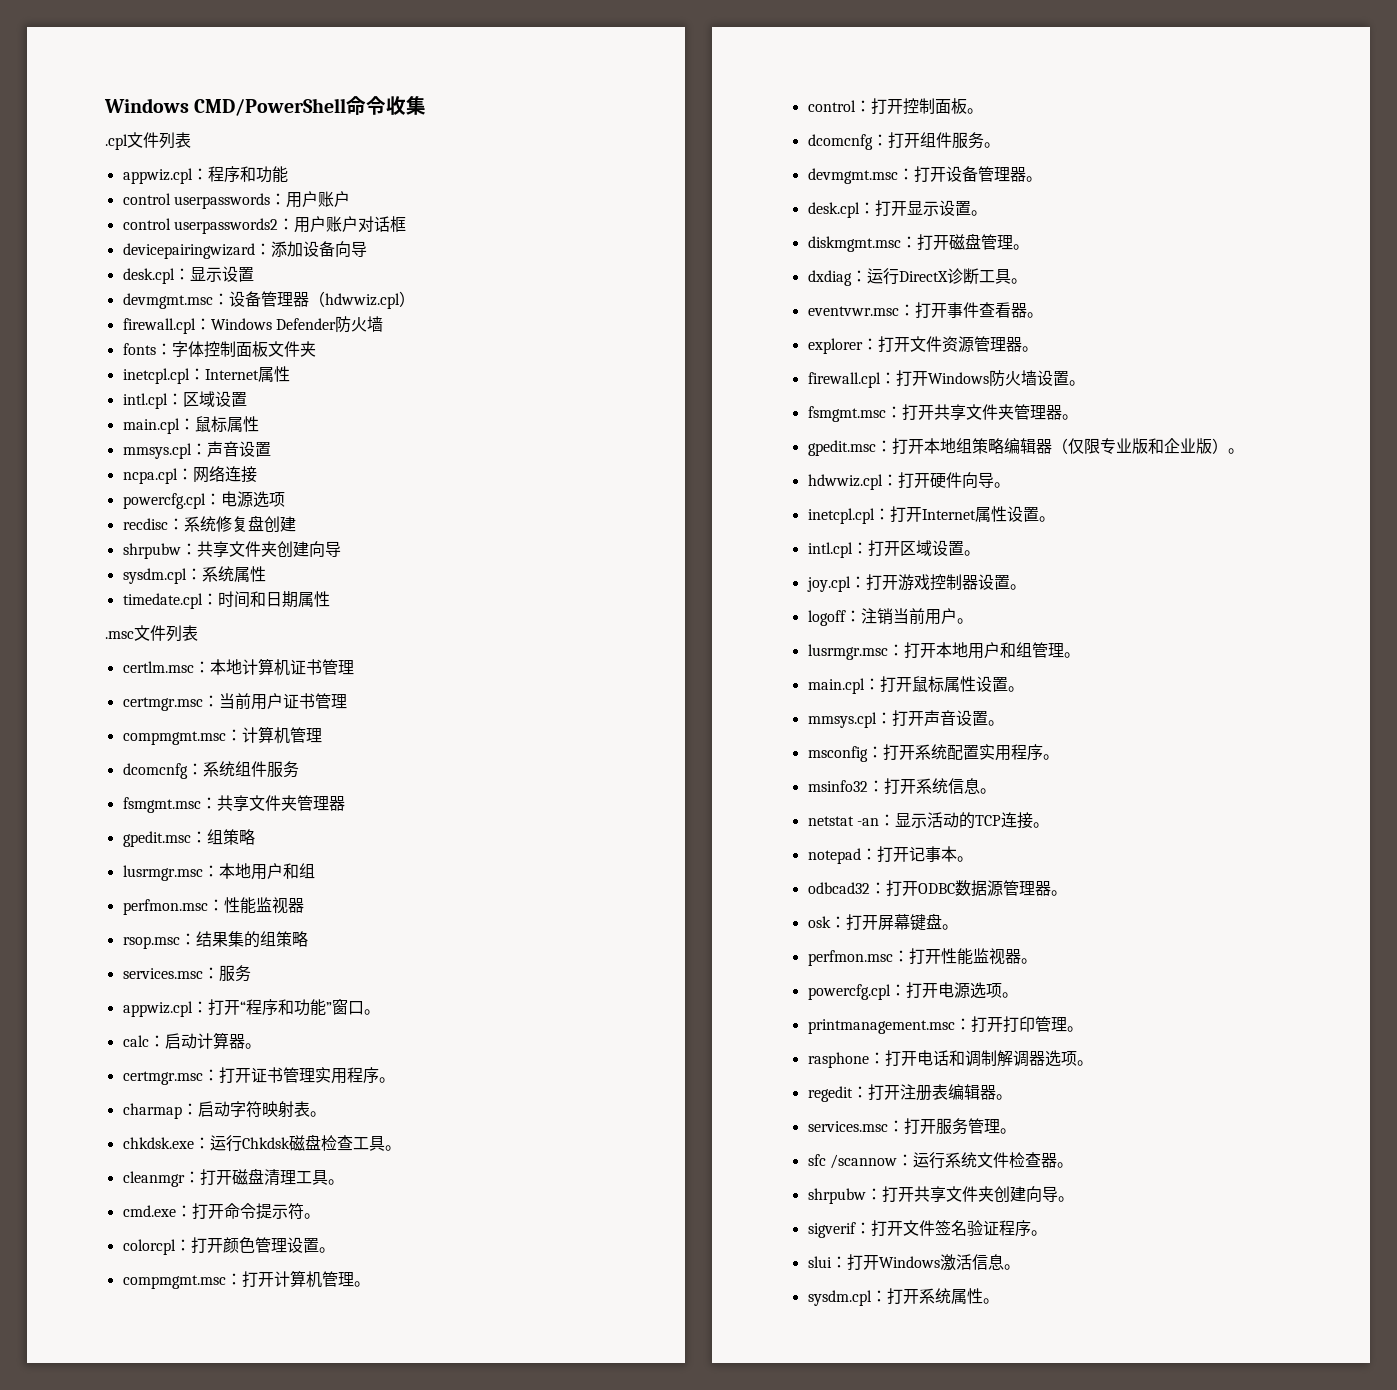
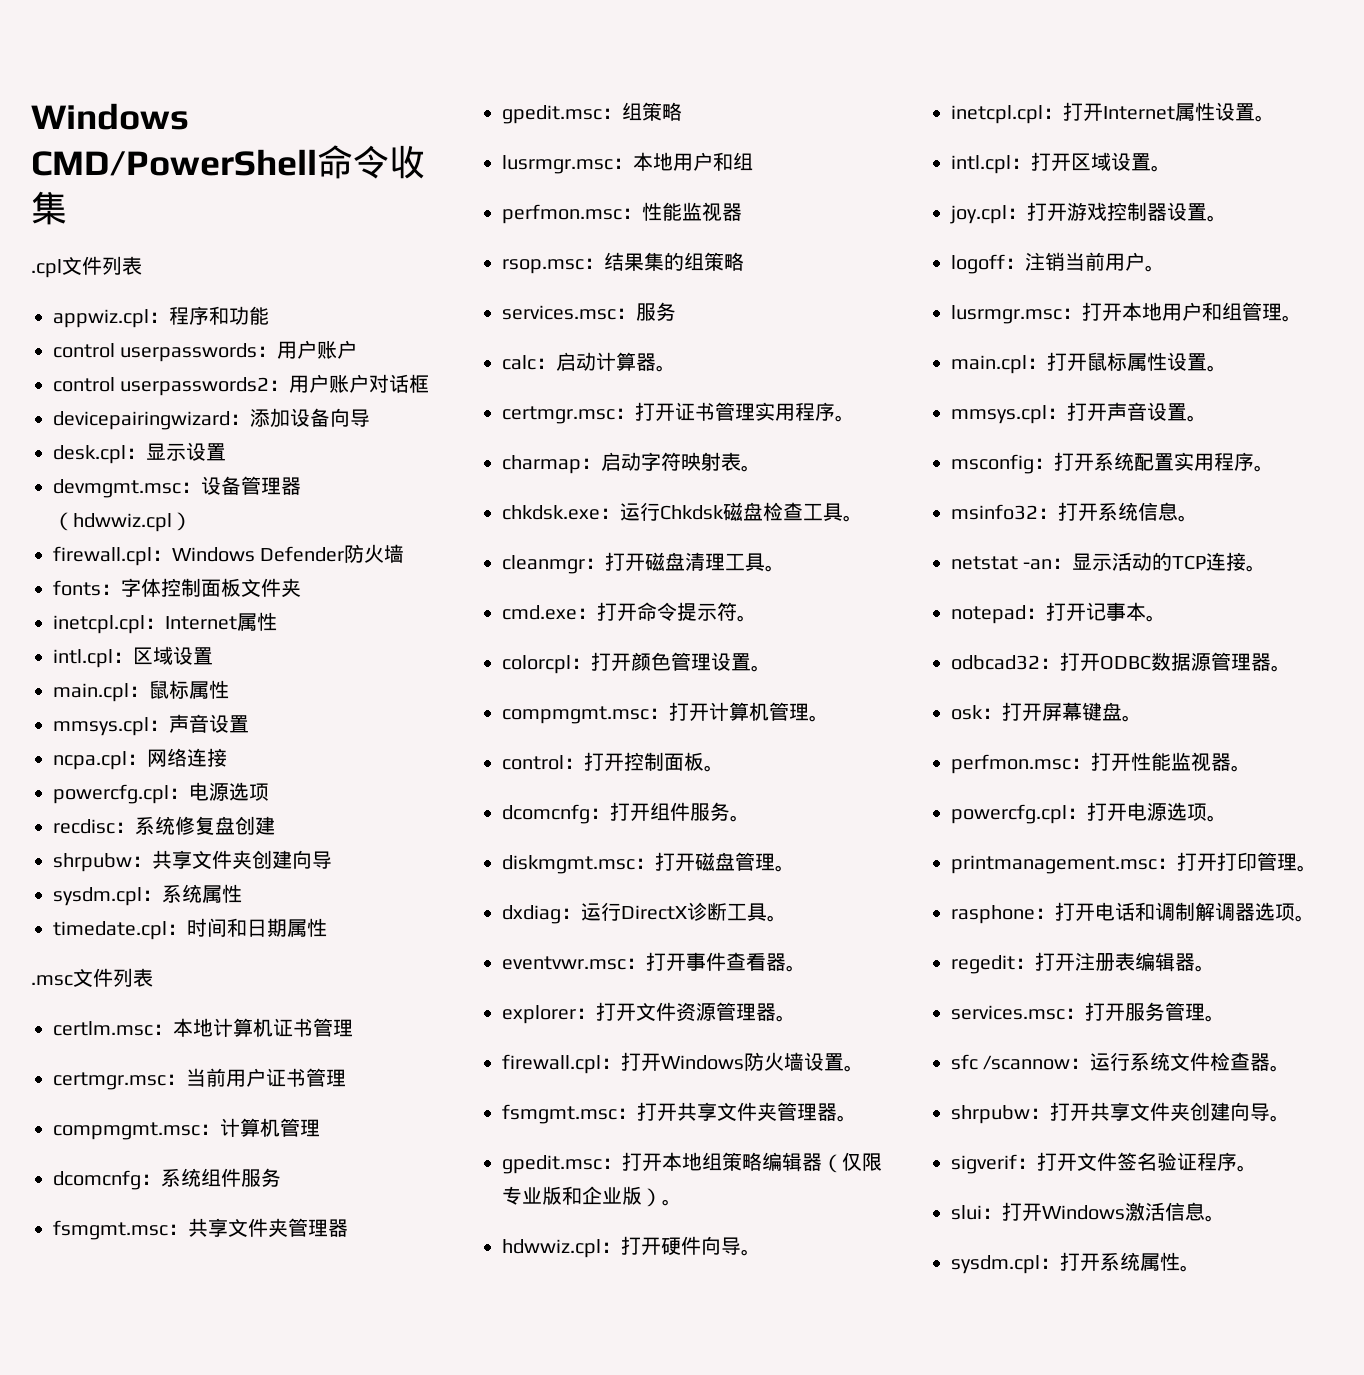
[122,999,380,1017] // appwiz.cpl：打开“程序和功能”窗口。 -> (676, 311) none
[807,166,1042,184] [807,200,987,218] // devmgmt.msc：打开设备管理器。 // desk.cpl：打开显示设置。 -> (750, 818) none

